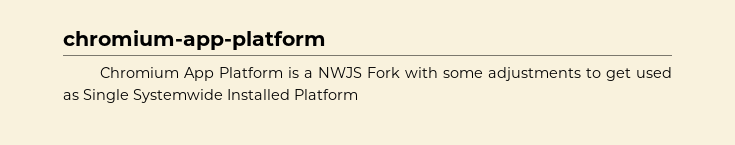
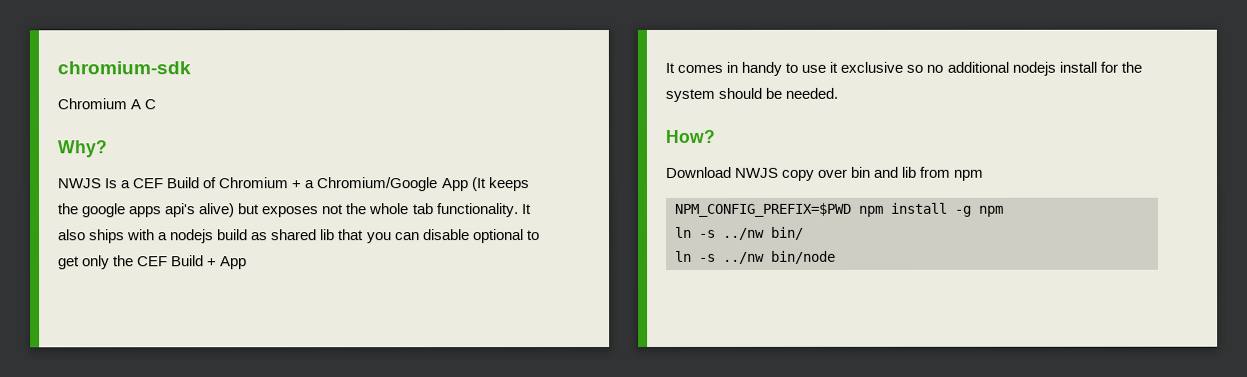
[63,30,326,50] [99,67,672,81] [63,89,358,103] chromium-app-platform // Chromium App Platform is a NWJS Fork with some adjustments to get used as Single Systemwide Installed Platform -> [57,61,191,75] [57,98,157,110] [57,140,107,158] [57,177,530,192] [58,203,532,218] [58,229,540,244] [58,255,248,270] [665,61,1142,76] [665,87,839,102] [665,129,715,143] [665,166,984,181] [675,202,1004,217] [675,226,804,240] [675,250,836,264] chromium-sdk // Chromium A C // Why? // NWJS Is a CEF Build of Chromium + a Chromium/Google App (It keeps the google apps api's alive) but exposes not the whole tab functionality. It also ships with a nodejs build as shared lib that you can disable optional to get only the CEF Build + App // It comes in handy to use it exclusive so no additional nodejs install for the system should be needed. // How? // Download NWJS copy over bin and lib from npm // NPM_CONFIG_PREFIX=$PWD npm install -g npm // ln -s ../nw bin/ // ln -s ../nw bin/node

